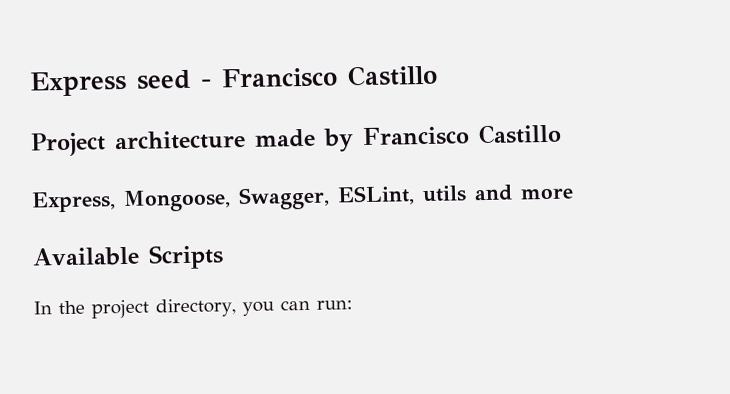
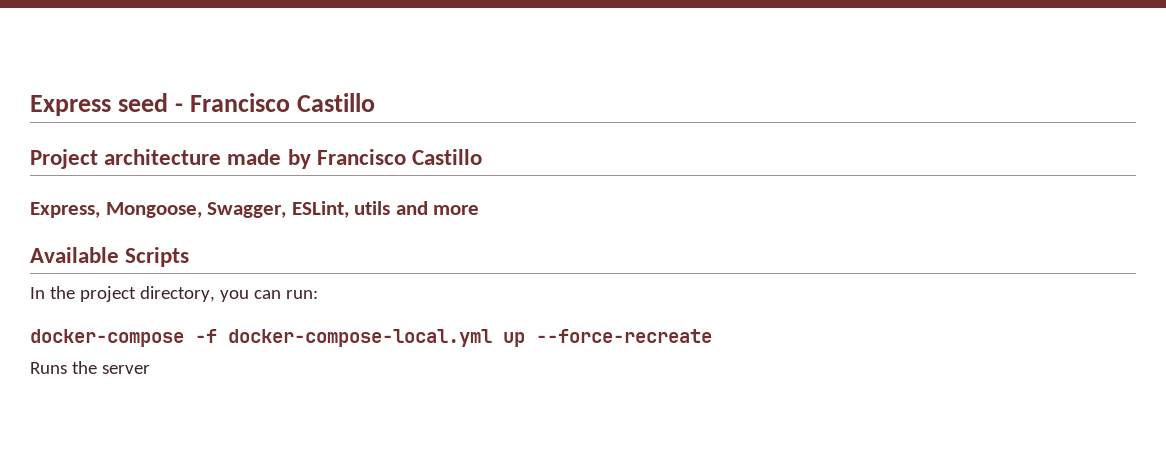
(353, 305) none -> [30,329,712,347] [30,361,150,374] // docker-compose -f docker-compose-local.yml up --force-recreate // Runs the server

